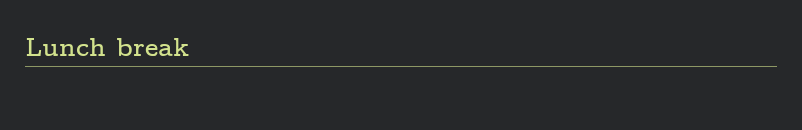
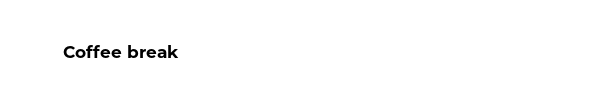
[25,38,106,56] Lunch -> [63,45,122,58] Coffee

